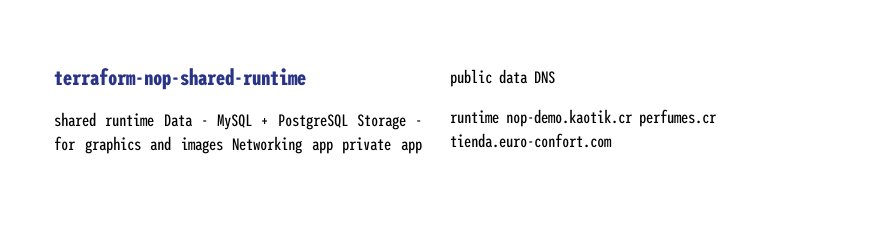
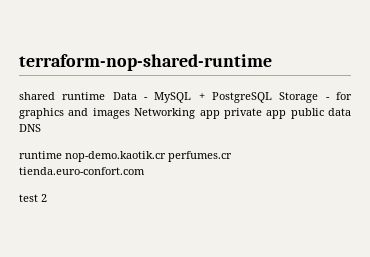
(612, 140) none -> [19,194,47,202] // test 2

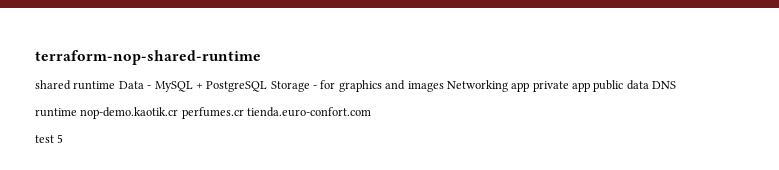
[41,194,47,202] 2 -> [57,134,64,143] 5

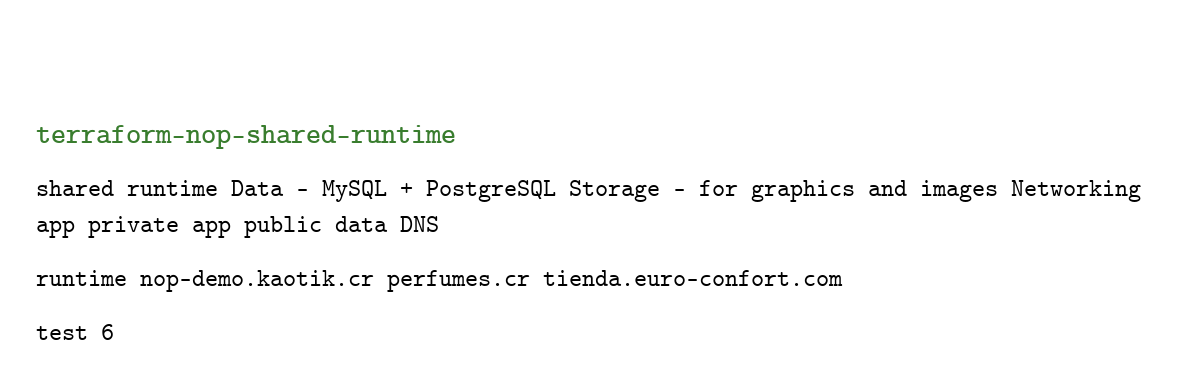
[57,134,64,143] 5 -> [101,324,114,340] 6

